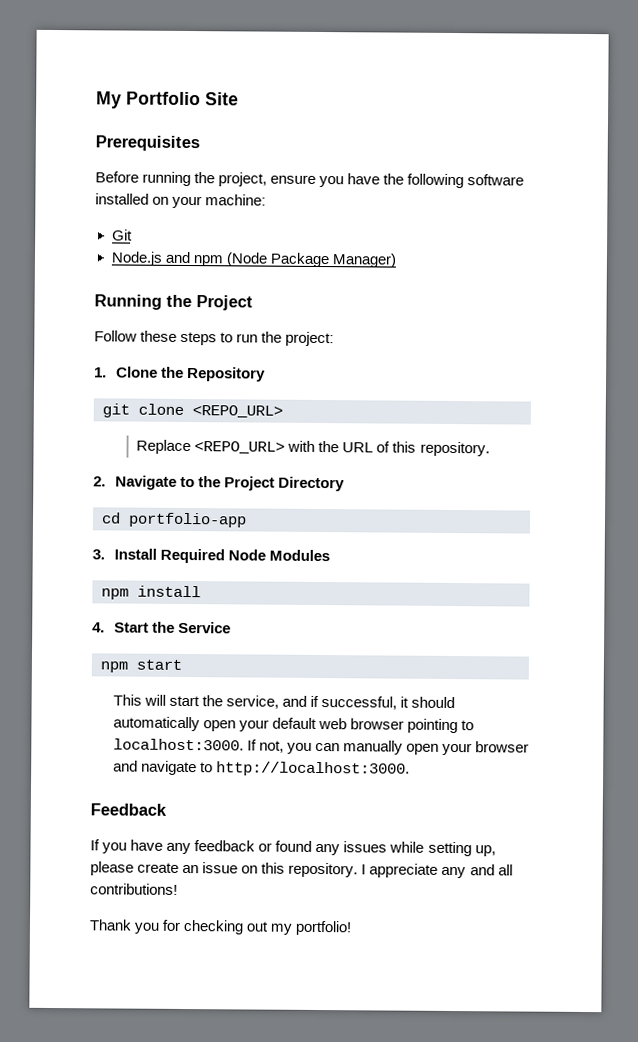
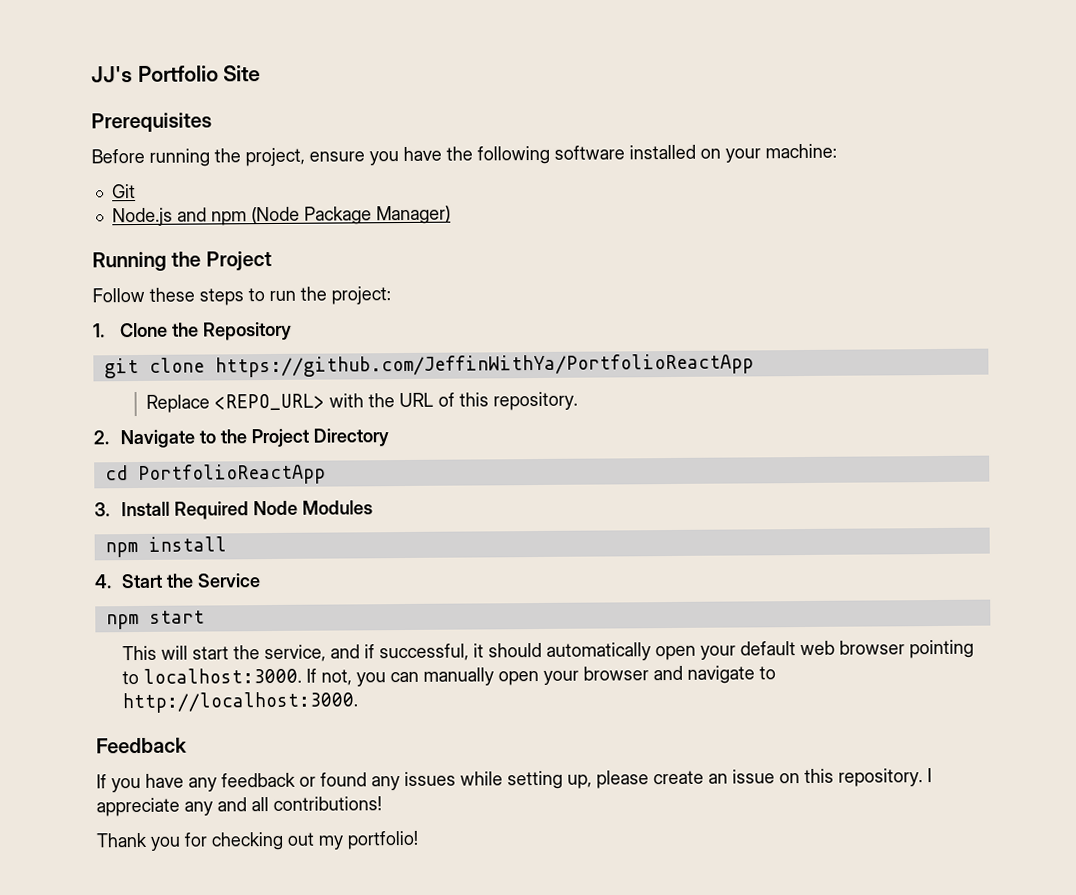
[96,91,122,109] My -> [91,66,133,83] JJ's
[192,405,283,418] <REPO_URL> -> [214,353,754,378] https://github.com/JeffinWithYa/PortfolioReactApp
[128,512,247,528] portfolio-app -> [137,463,326,486] PortfolioReactApp

